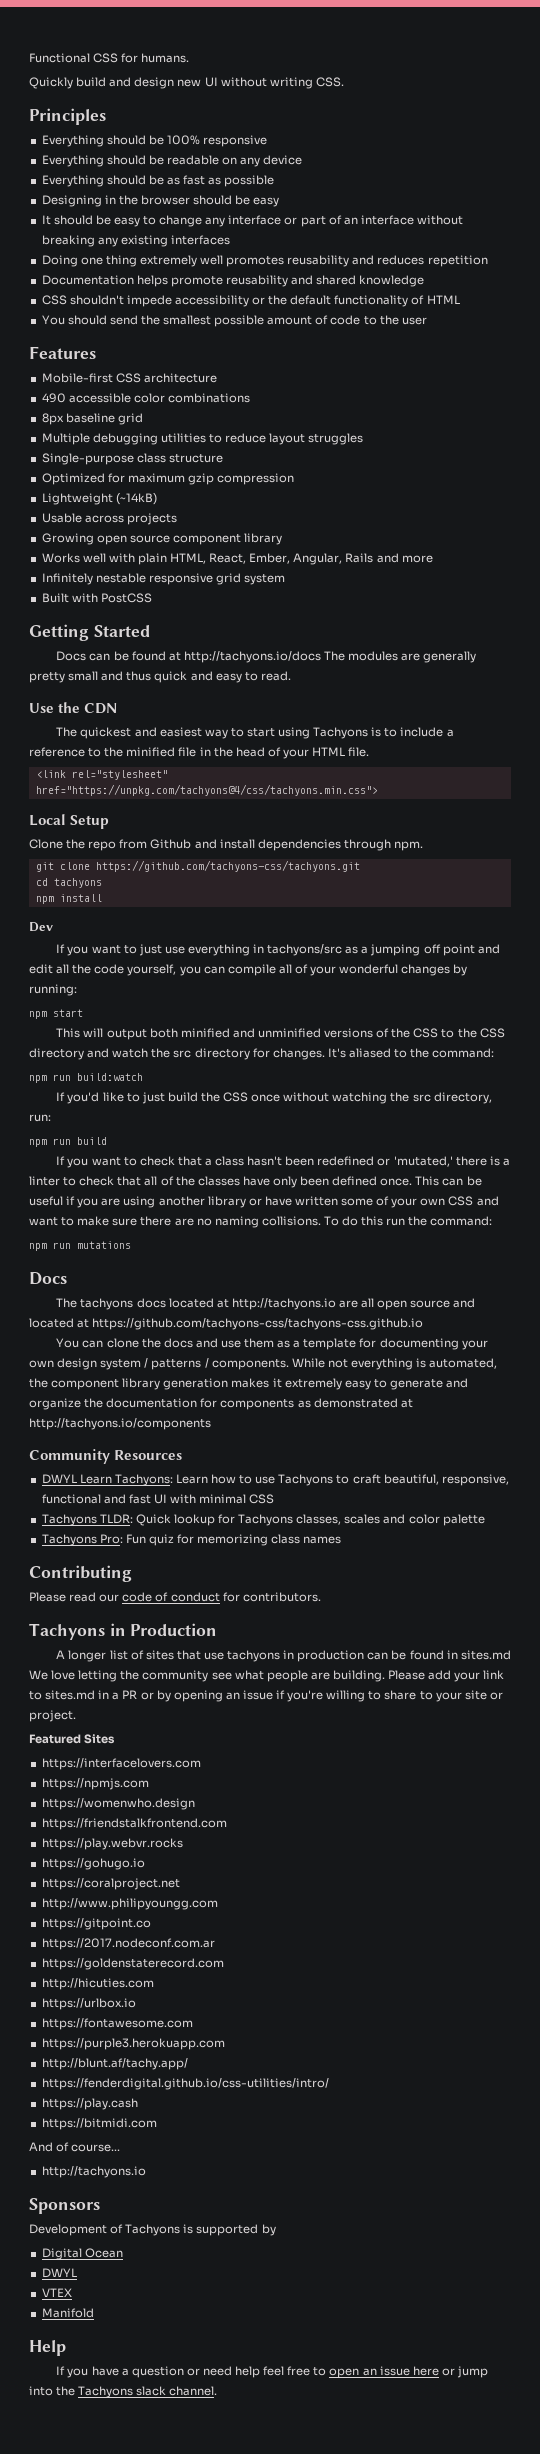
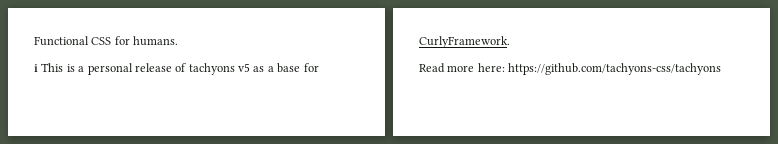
[29,77,344,89] [29,108,106,125] [41,135,268,147] [41,155,303,167] [41,175,275,187] [41,195,280,207] [41,215,464,227] [41,235,230,247] [41,255,488,267] [41,275,425,287] [41,295,460,307] [41,315,427,327] [29,346,96,359] [41,373,217,383] [41,393,250,403] [41,413,143,425] [41,433,364,445] [41,453,223,465] [41,473,295,485] [41,493,157,505] [41,513,177,525] [41,533,283,545] [41,553,433,565] [41,573,286,585] [41,593,152,603] [29,624,150,641] [56,651,477,663] [29,671,291,683] [29,702,118,714] [56,727,454,739] [29,747,370,759] [35,770,168,780] [35,784,378,796] [29,814,110,829] [29,839,423,851] [35,860,360,872] [35,878,102,888] [35,894,102,904] [29,922,53,932] [56,944,500,956] [29,964,468,976] [29,984,77,996] [29,1009,83,1019] [56,1028,505,1040] [29,1048,495,1060] [29,1073,143,1083] [56,1092,492,1104] [29,1114,51,1122] [29,1137,107,1147] [56,1156,510,1168] [29,1176,482,1188] [29,1196,499,1208] [29,1216,493,1228] [29,1241,131,1251] [29,1272,67,1285] [56,1298,476,1310] [29,1318,424,1330] [56,1338,488,1350] [29,1358,498,1370] [29,1378,469,1390] [29,1398,413,1410] [29,1418,211,1430] [29,1449,183,1464] [41,1474,509,1486] [41,1494,275,1504] [41,1514,485,1526] [41,1534,342,1546] [29,1565,132,1582] [29,1592,321,1602] [29,1623,218,1640] [56,1650,511,1662] [29,1670,505,1682] [29,1690,503,1702] [29,1710,76,1722] [29,1734,116,1744] [41,1758,201,1770] [41,1778,149,1790] [41,1798,195,1810] [41,1818,227,1830] [41,1838,183,1850] [41,1858,145,1870] [41,1878,180,1890] [41,1898,218,1910] [41,1918,151,1930] [41,1938,215,1950] [41,1958,224,1970] [41,1978,154,1990] [41,1998,136,2010] [41,2018,193,2030] [41,2038,225,2050] [41,2058,188,2070] [41,2078,329,2090] [41,2098,138,2110] [41,2118,157,2130] [29,2142,121,2152] [41,2166,146,2178] [29,2198,100,2214] [29,2224,276,2236] [41,2248,123,2260] [41,2268,77,2278] [41,2288,72,2297] [41,2308,94,2318] [29,2340,66,2356] [56,2366,488,2378] [29,2386,218,2398] Quickly build and design new UI without writing CSS. // Principles // Everything should be 100% responsive // Everything should be readable on any device // Everything should be as fast as possible // Designing in the browser should be easy // It should be easy to change any interface or part of an interface without breaking any existing interfaces // Doing one thing extremely well promotes reusability and reduces repetition // Documentation helps promote reusability and shared knowledge // CSS shouldn't impede accessibility or the default functionality of HTML // You should send the smallest possible amount of code to the user // Features // Mobile-first CSS architecture // 490 accessible color combinations // 8px baseline grid // Multiple debugging utilities to reduce layout struggles // Single-purpose class structure // Optimized for maximum gzip compression // Lightweight (~14kB) // Usable across projects // Growing open source component library // Works well with plain HTML, React, Ember, Angular, Rails and more // Infinitely nestable responsive grid system // Built with PostCSS // Getting Started // Docs can be found at http://tachyons.io/docs The modules are generally pretty small and thus quick and easy to read. // Use the CDN // The quickest and easiest way to start using Tachyons is to include a reference to the minified file in the head of your HTML file. // <link rel="stylesheet" href="https://unpkg.com/tachyons@4/css/tachyons.min.css"> // Local Setup // Clone the repo from Github and install dependencies through npm. // git clone https://github.com/tachyons-css/tachyons.git // cd tachyons // npm install // Dev // If you want to just use everything in tachyons/src as a jumping off point and edit all the code yourself, you can compile all of your wonderful changes by running: // npm start // This will output both minified and unminified versions of the CSS to the CSS directory and watch the src directory for changes. It's aliased to the command: // npm run build:watch // If you'd like to just build the CSS once without watching the src directory, run: // npm run build // If you want to check that a class hasn't been redefined or 'mutated,' there is a linter to check that all of the classes have only been defined once. This can be useful if you are using another library or have written some of your own CSS and want to make sure there are no naming collisions. To do this run the command: // npm run mutations // Docs // The tachyons docs located at http://tachyons.io are all open source and located at https://github.com/tachyons-css/tachyons-css.github.io // You can clone the docs and use them as a template for documenting your own design system / patterns / components. While not everything is automated, the component library generation makes it extremely easy to generate and organize the documentation for components as demonstrated at http://tachyons.io/components // Community Resources // DWYL Learn Tachyons: Learn how to use Tachyons to craft beautiful, responsive, functional and fast UI with minimal CSS // Tachyons TLDR: Quick lookup for Tachyons classes, scales and color palette // Tachyons Pro: Fun quiz for memorizing class names // Contributing // Please read our code of conduct for contributors. // Tachyons in Production // A longer list of sites that use tachyons in production can be found in sites.md We love letting the community see what people are building. Please add your link to sites.md in a PR or by opening an issue if you're willing to share to your site or project. // Featured Sites // https://interfacelovers.com // https://npmjs.com // https://womenwho.design // https://friendstalkfrontend.com // https://play.webvr.rocks // https://gohugo.io // https://coralproject.net // http://www.philipyoungg.com // https://gitpoint.co // https://2017.nodeconf.com.ar // https://goldenstaterecord.com // http://hicuties.com // https://urlbox.io // https://fontawesome.com // https://purple3.herokuapp.com // http://blunt.af/tachy.app/ // https://fenderdigital.github.io/css-utilities/intro/ // https://play.cash // https://bitmidi.com // And of course... // http://tachyons.io // Sponsors // Development of Tachyons is supported by // Digital Ocean // DWYL // VTEX // Manifold // Help // If you have a question or need help feel free to open an issue here or jump into the Tachyons slack channel. -> [34,63,319,75] [419,36,510,48] [419,63,722,75] ℹ This is a personal release of tachyons v5 as a base for CurlyFramework. // Read more here: https://github.com/tachyons-css/tachyons

